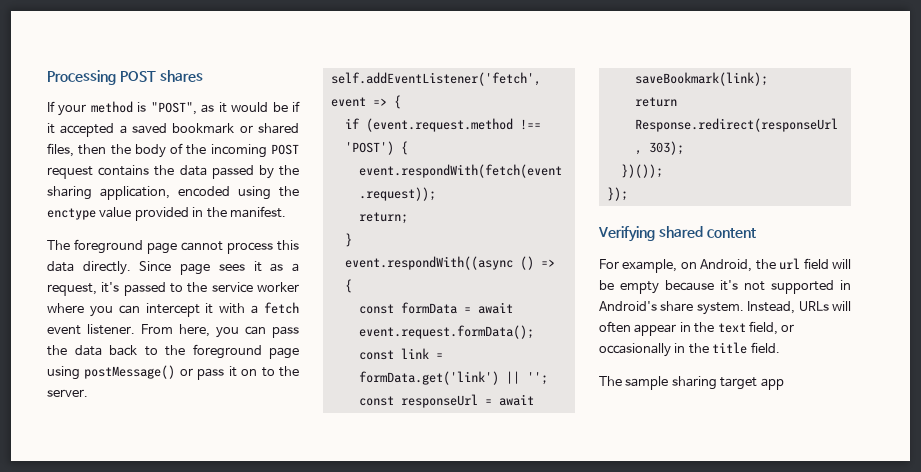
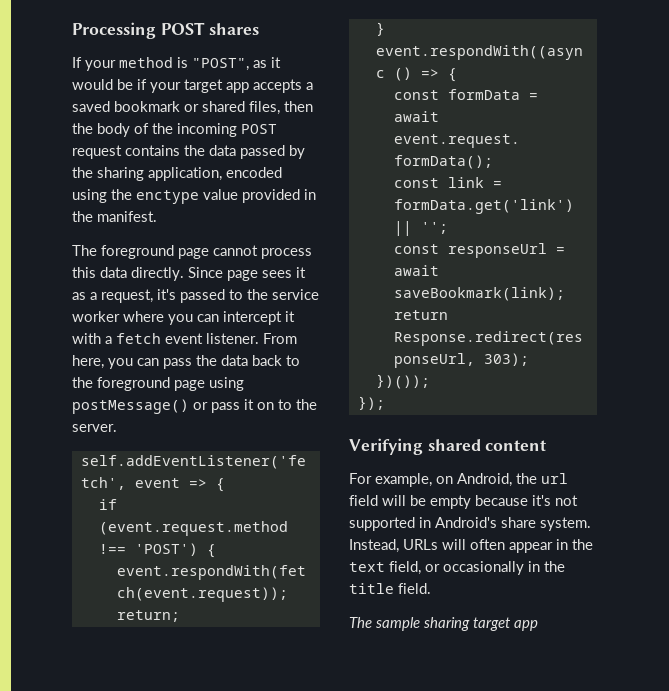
[47,123,115,137] it accepted -> [150,79,302,93] your target app accepts

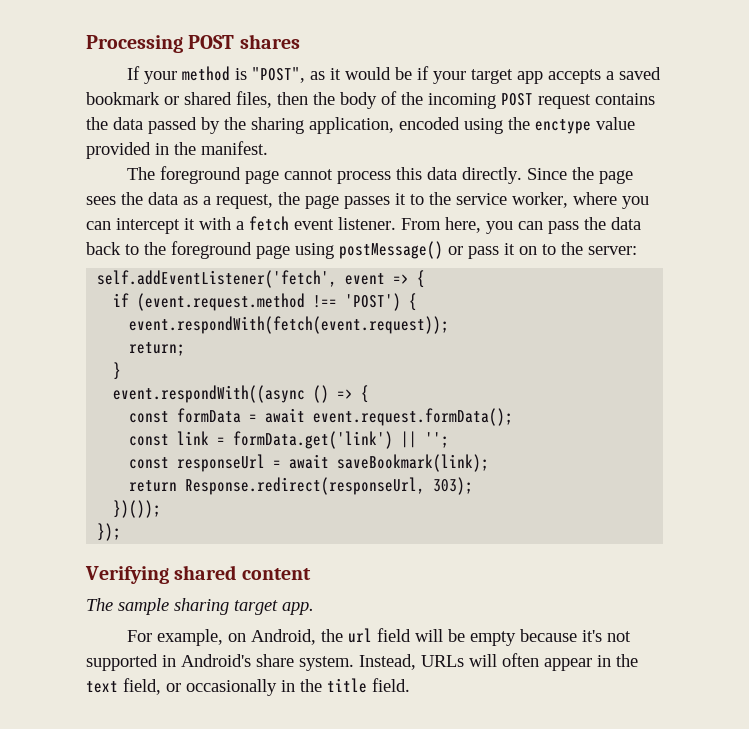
(223, 272) none -> [571,167,594,180] the
[296,267,306,278] it -> [121,192,178,205] the data
[157,289,225,303] it's passed -> [278,192,406,209] the page passes it
[72,311,120,322] worker -> [512,192,568,208] worker,
[72,424,117,432] server. -> [588,246,637,255] server:
(547, 445) none -> [86,598,314,615] // The sample sharing target app.
[349,617,538,631] // The sample sharing target app -> (410, 685) none

